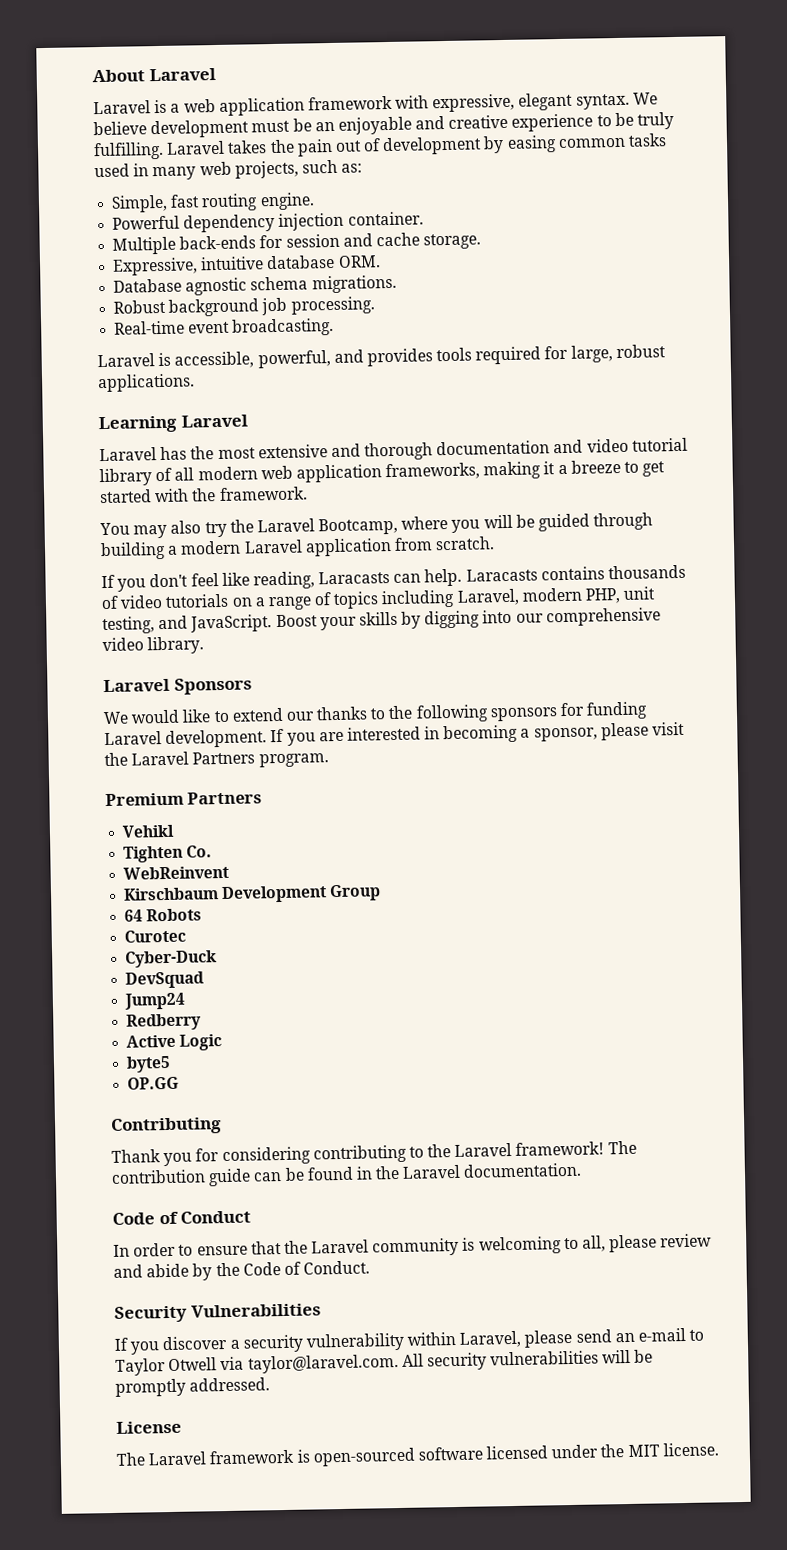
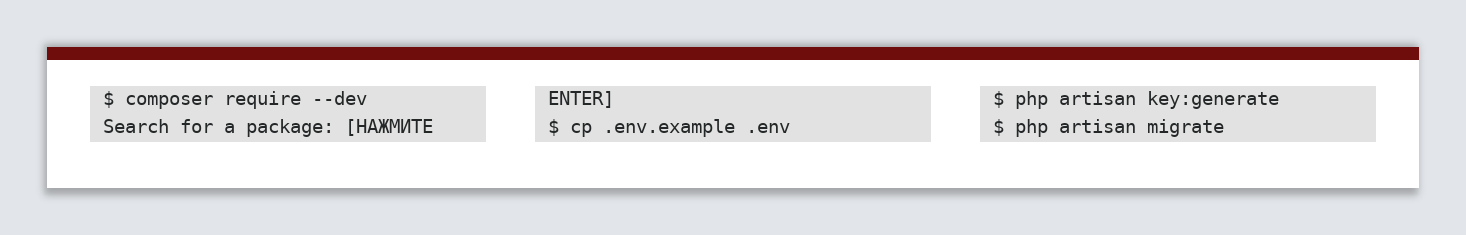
[92,67,216,83] [93,92,658,116] [93,111,675,139] [93,133,668,161] [94,159,363,181] [111,192,315,213] [112,211,424,233] [112,232,482,255] [112,254,381,276] [113,274,397,296] [113,296,375,317] [114,317,335,337] [97,344,666,369] [97,373,195,393] [98,414,248,434] [99,437,688,462] [99,459,666,487] [99,486,308,504] [99,512,654,539] [100,536,496,561] [101,564,687,592] [101,586,656,611] [102,607,661,635] [102,636,205,655] [103,677,252,695] [103,701,649,725] [104,721,686,748] [104,751,329,768] [105,791,263,807] [122,824,176,838] [123,845,213,863] [123,865,230,880] [123,884,382,904] [124,908,203,922] [124,929,187,943] [125,950,218,968] [125,971,205,989] [124,992,187,1010] [126,1013,202,1031] [126,1034,223,1051] [126,1055,172,1073] [127,1076,180,1090] [110,1117,222,1135] [111,1140,637,1167] [111,1162,583,1187] [112,1210,252,1225] [113,1233,713,1257] [113,1260,371,1281] [114,1303,321,1323] [114,1327,705,1355] [115,1349,654,1376] [115,1377,271,1397] [116,1420,182,1434] [116,1442,719,1467] About Laravel // Laravel is a web application framework with expressive, elegant syntax. We believe development must be an enjoyable and creative experience to be truly fulfilling. Laravel takes the pain out of development by easing common tasks used in many web projects, such as: // Simple, fast routing engine. // Powerful dependency injection container. // Multiple back-ends for session and cache storage. // Expressive, intuitive database ORM. // Database agnostic schema migrations. // Robust background job processing. // Real-time event broadcasting. // Laravel is accessible, powerful, and provides tools required for large, robust applications. // Learning Laravel // Laravel has the most extensive and thorough documentation and video tutorial library of all modern web application frameworks, making it a breeze to get started with the framework. // You may also try the Laravel Bootcamp, where you will be guided through building a modern Laravel application from scratch. // If you don't feel like reading, Laracasts can help. Laracasts contains thousands of video tutorials on a range of topics including Laravel, modern PHP, unit testing, and JavaScript. Boost your skills by digging into our comprehensive video library. // Laravel Sponsors // We would like to extend our thanks to the following sponsors for funding Laravel development. If you are interested in becoming a sponsor, please visit the Laravel Partners program. // Premium Partners // Vehikl // Tighten Co. // WebReinvent // Kirschbaum Development Group // 64 Robots // Curotec // Cyber-Duck // DevSquad // Jump24 // Redberry // Active Logic // byte5 // OP.GG // Contributing // Thank you for considering contributing to the Laravel framework! The contribution guide can be found in the Laravel documentation. // Code of Conduct // In order to ensure that the Laravel community is welcoming to all, please review and abide by the Code of Conduct. // Security Vulnerabilities // If you discover a security vulnerability within Laravel, please send an e-mail to Taylor Otwell via taylor@laravel.com. All security vulnerabilities will be promptly addressed. // License // The Laravel framework is open-sourced software licensed under the MIT license. -> [102,91,367,109] [102,119,433,137] [547,91,614,108] [547,119,790,137] [992,91,1279,109] [992,119,1224,137] $ composer require --dev // Search for a package: [НАЖМИТЕ ENTER] // $ cp .env.example .env // $ php artisan key:generate // $ php artisan migrate

